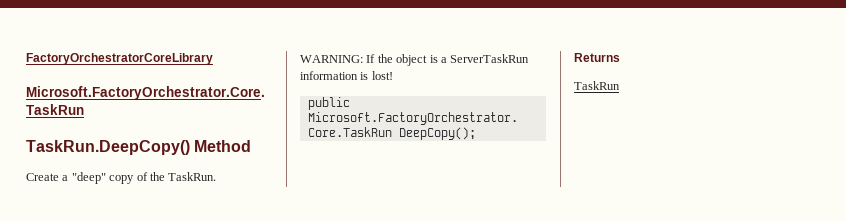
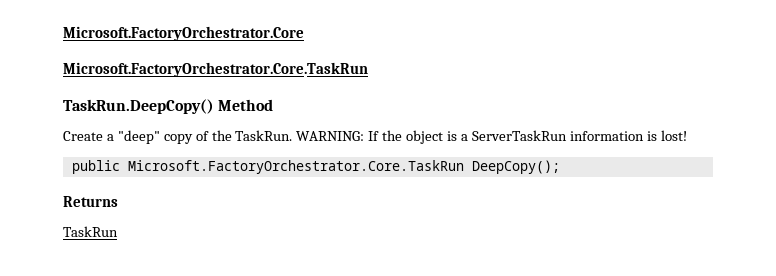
[26,53,213,65] FactoryOrchestratorCoreLibrary -> [63,26,304,41] Microsoft.FactoryOrchestrator.Core

